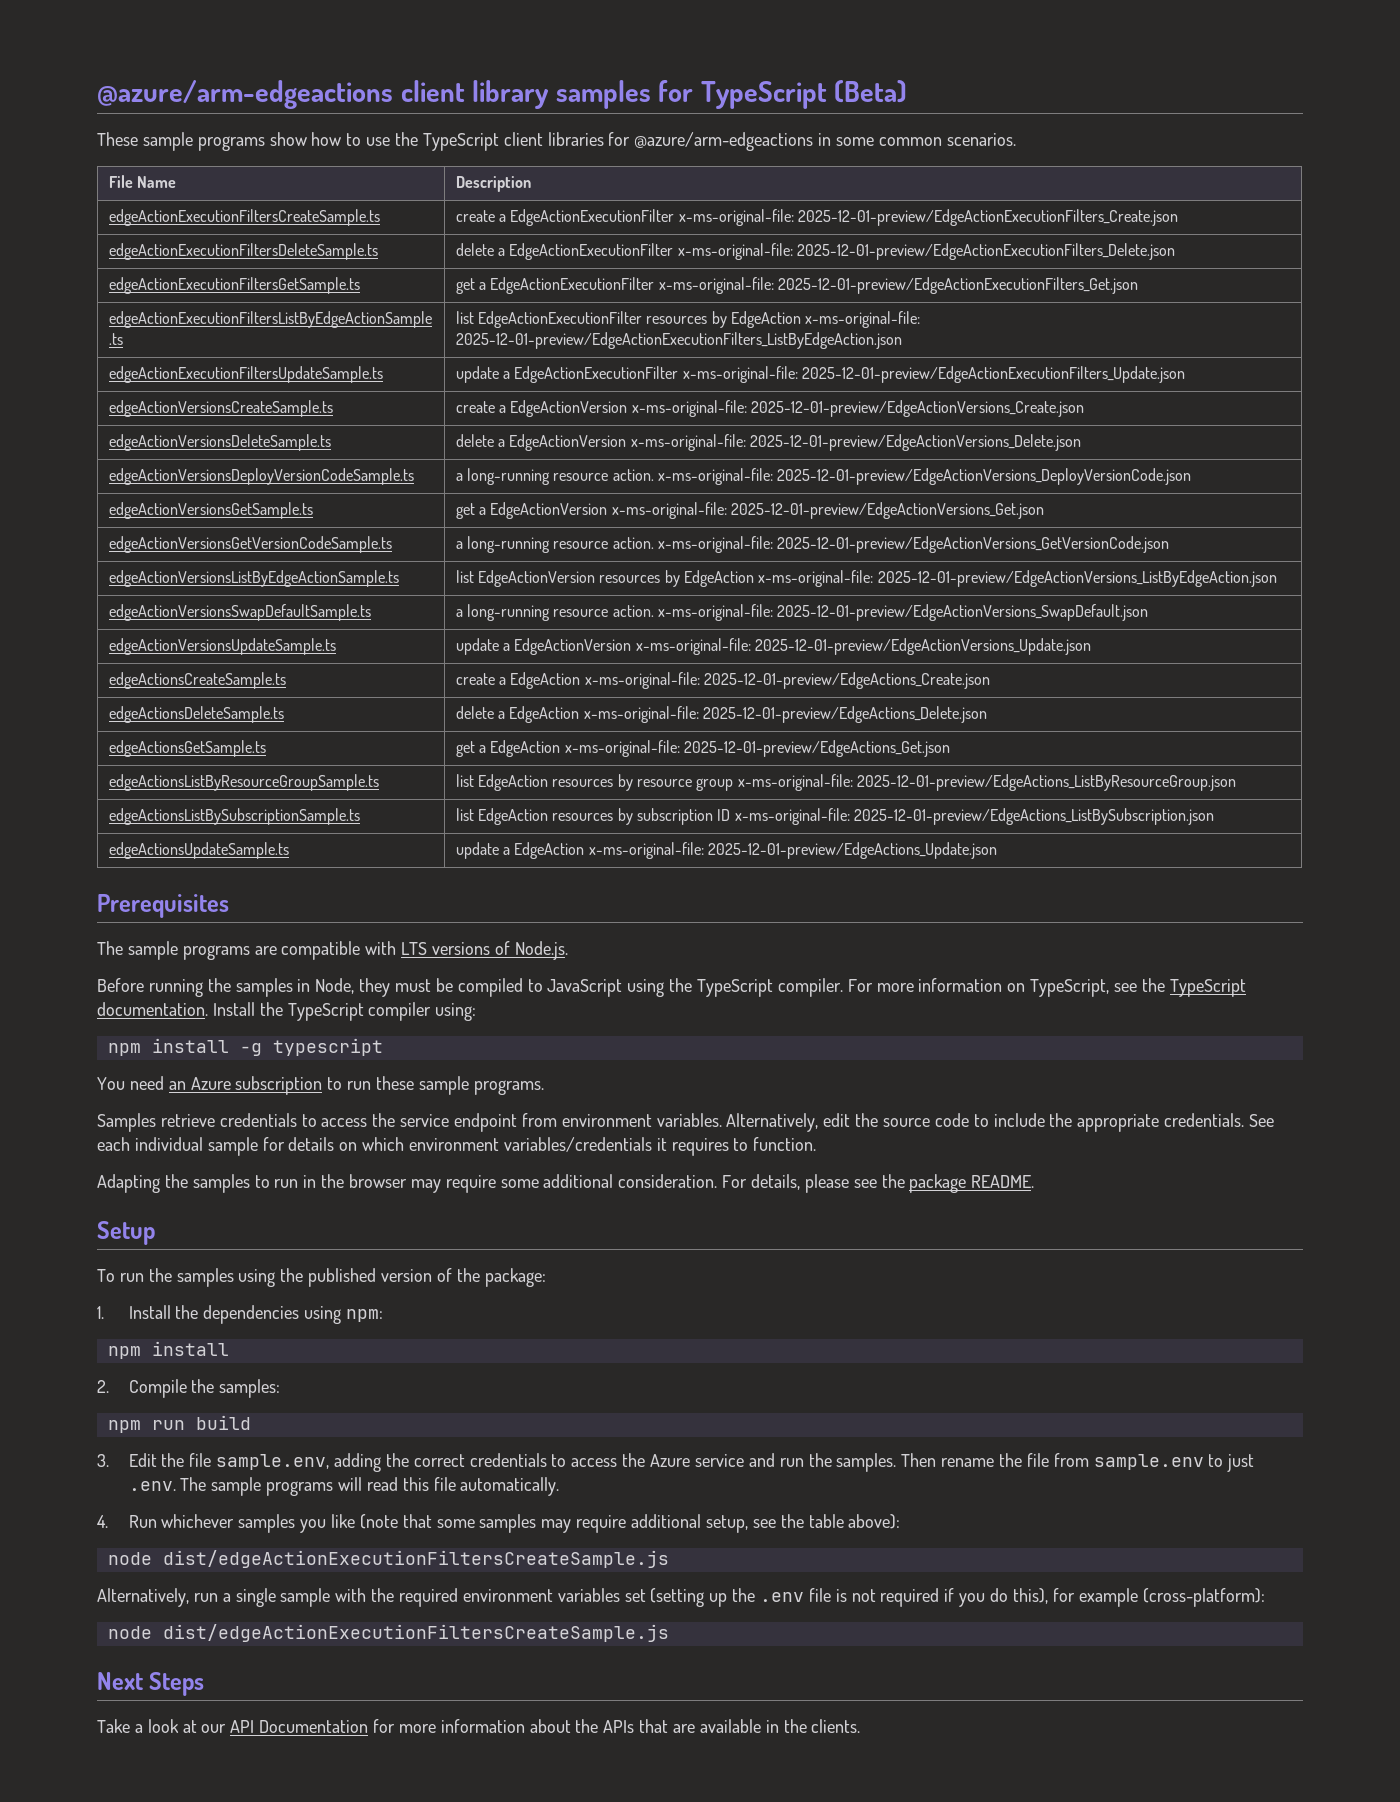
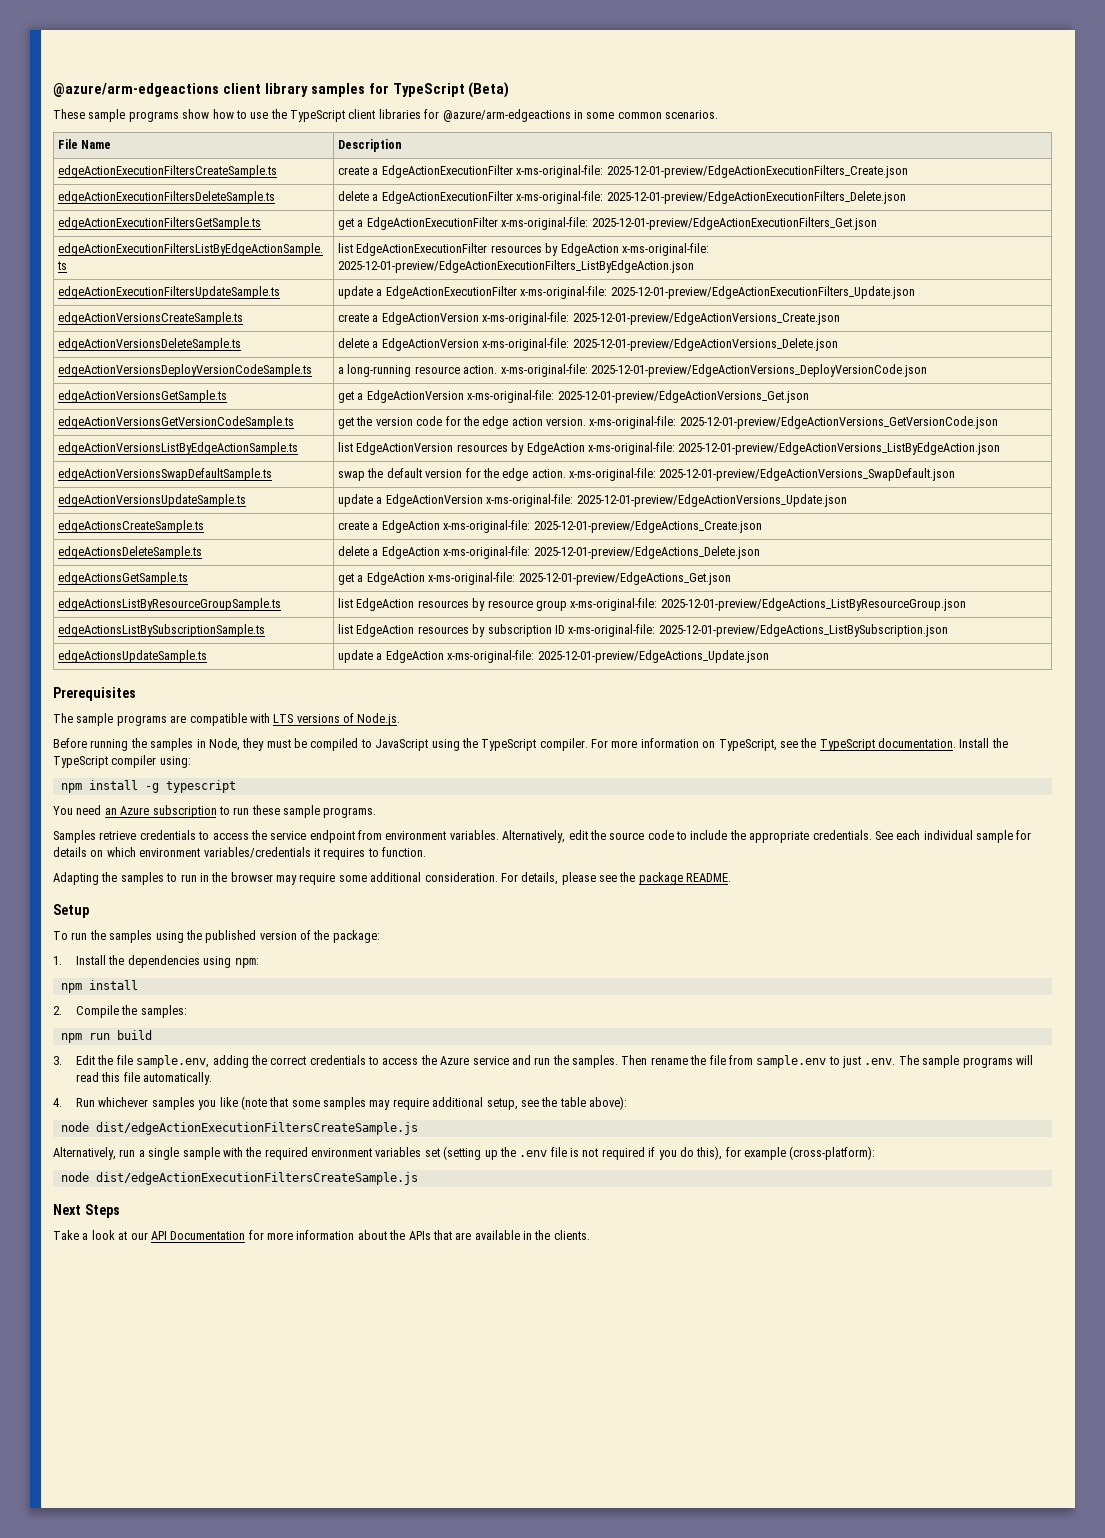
[455,536,654,553] a long-running resource action. -> [338,416,587,429] get the version code for the edge action version.
[455,604,609,621] a long-running resource -> [338,468,529,481] swap the default version for the edge

